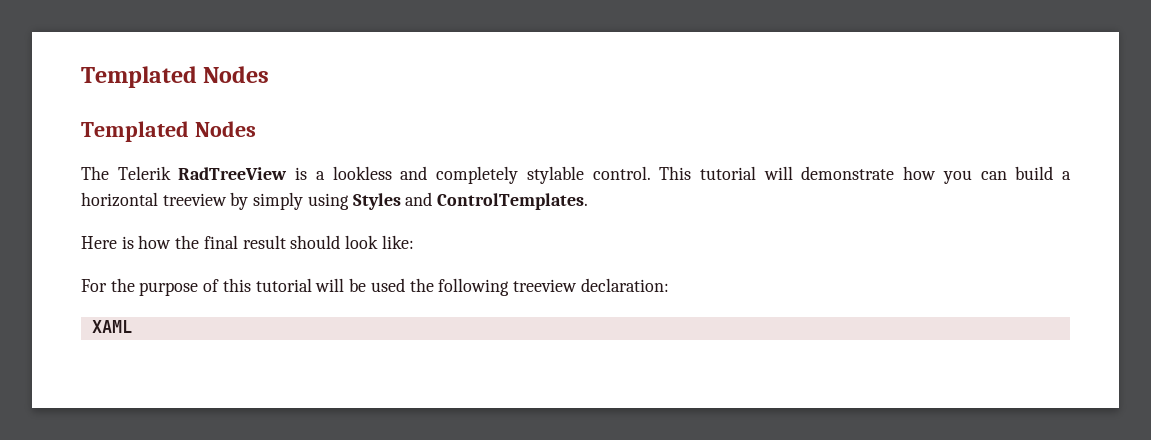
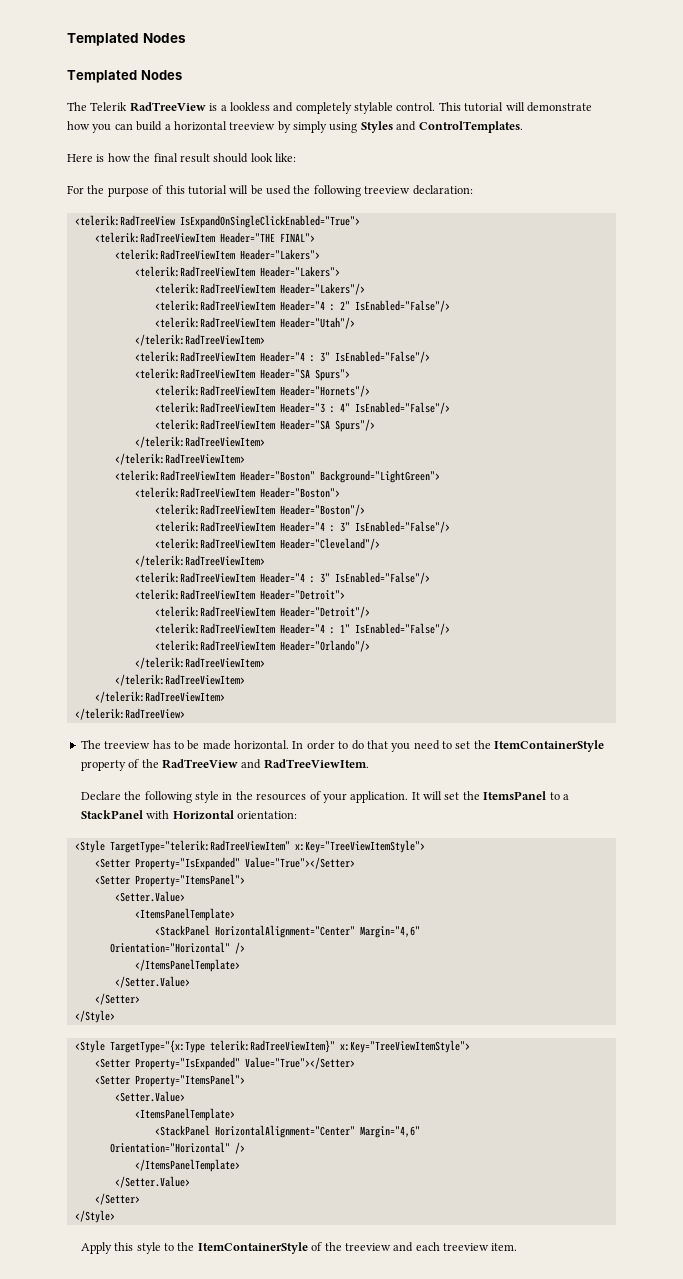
[91,320,132,333] XAML -> [74,215,360,228] [94,232,315,243] [114,249,320,260] [134,266,340,277] [154,283,365,295] [154,300,450,312] [154,317,355,329] [134,334,265,346] [134,351,430,363] [134,368,350,381] [154,385,370,397] [154,402,450,414] [154,419,375,432] [134,436,265,448] [114,453,245,465] [114,470,440,483] [134,487,340,498] [154,504,365,516] [154,521,450,533] [154,538,380,550] [134,555,265,567] [134,572,430,584] [134,589,345,600] [154,606,370,618] [154,623,450,635] [154,640,370,652] [134,657,265,669] [114,674,245,686] [94,691,225,703] [74,708,185,720] [80,740,605,752] [80,759,369,771] [80,791,569,803] [80,810,298,820] [74,840,425,853] [94,857,355,870] [94,874,245,887] [114,891,185,902] [134,908,235,921] [154,925,420,938] [109,942,245,954] [134,959,240,972] [114,976,190,988] [94,993,140,1005] [74,1010,115,1023] [74,1040,470,1053] [94,1057,355,1070] [94,1074,245,1087] [114,1091,185,1102] [134,1108,235,1121] [154,1125,420,1138] [109,1142,245,1154] [134,1159,240,1172] [114,1176,190,1188] [94,1193,140,1205] [74,1210,115,1223] [80,1242,518,1254] <telerik:RadTreeView IsExpandOnSingleClickEnabled="True"> // <telerik:RadTreeViewItem Header="THE FINAL"> // <telerik:RadTreeViewItem Header="Lakers"> // <telerik:RadTreeViewItem Header="Lakers"> // <telerik:RadTreeViewItem Header="Lakers"/> // <telerik:RadTreeViewItem Header="4 : 2" IsEnabled="False"/> // <telerik:RadTreeViewItem Header="Utah"/> // </telerik:RadTreeViewItem> // <telerik:RadTreeViewItem Header="4 : 3" IsEnabled="False"/> // <telerik:RadTreeViewItem Header="SA Spurs"> // <telerik:RadTreeViewItem Header="Hornets"/> // <telerik:RadTreeViewItem Header="3 : 4" IsEnabled="False"/> // <telerik:RadTreeViewItem Header="SA Spurs"/> // </telerik:RadTreeViewItem> // </telerik:RadTreeViewItem> // <telerik:RadTreeViewItem Header="Boston" Background="LightGreen"> // <telerik:RadTreeViewItem Header="Boston"> // <telerik:RadTreeViewItem Header="Boston"/> // <telerik:RadTreeViewItem Header="4 : 3" IsEnabled="False"/> // <telerik:RadTreeViewItem Header="Cleveland"/> // </telerik:RadTreeViewItem> // <telerik:RadTreeViewItem Header="4 : 3" IsEnabled="False"/> // <telerik:RadTreeViewItem Header="Detroit"> // <telerik:RadTreeViewItem Header="Detroit"/> // <telerik:RadTreeViewItem Header="4 : 1" IsEnabled="False"/> // <telerik:RadTreeViewItem Header="Orlando"/> // </telerik:RadTreeViewItem> // </telerik:RadTreeViewItem> // </telerik:RadTreeViewItem> // </telerik:RadTreeView> // The treeview has to be made horizontal. In order to do that you need to set the ItemContainerStyle property of the RadTreeView and RadTreeViewItem. // Declare the following style in the resources of your application. It will set the ItemsPanel to a StackPanel with Horizontal orientation: // <Style TargetType="telerik:RadTreeViewItem" x:Key="TreeViewItemStyle"> // <Setter Property="IsExpanded" Value="True"></Setter> // <Setter Property="ItemsPanel"> // <Setter.Value> // <ItemsPanelTemplate> // <StackPanel HorizontalAlignment="Center" Margin="4,6" // Orientation="Horizontal" /> // </ItemsPanelTemplate> // </Setter.Value> // </Setter> // </Style> // <Style TargetType="{x:Type telerik:RadTreeViewItem}" x:Key="TreeViewItemStyle"> // <Setter Property="IsExpanded" Value="True"></Setter> // <Setter Property="ItemsPanel"> // <Setter.Value> // <ItemsPanelTemplate> // <StackPanel HorizontalAlignment="Center" Margin="4,6" // Orientation="Horizontal" /> // </ItemsPanelTemplate> // </Setter.Value> // </Setter> // </Style> // Apply this style to the ItemContainerStyle of the treeview and each treeview item.

